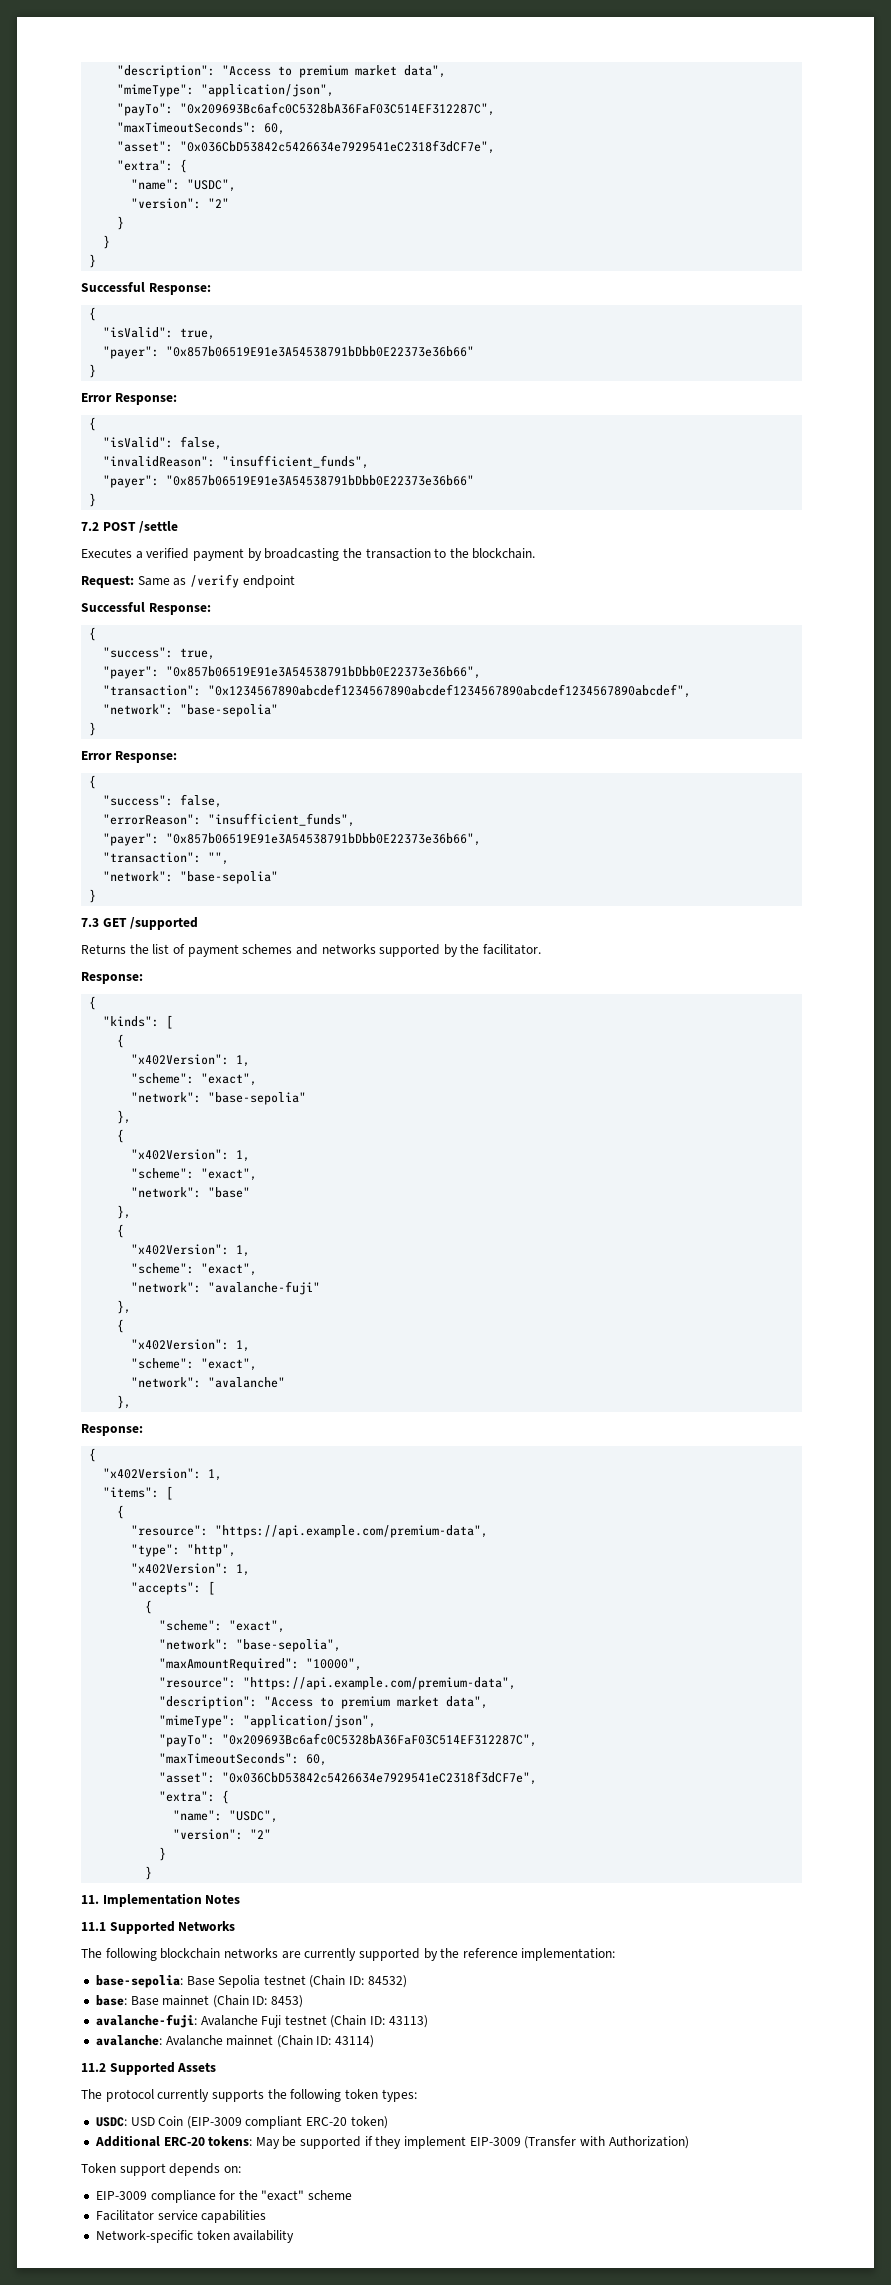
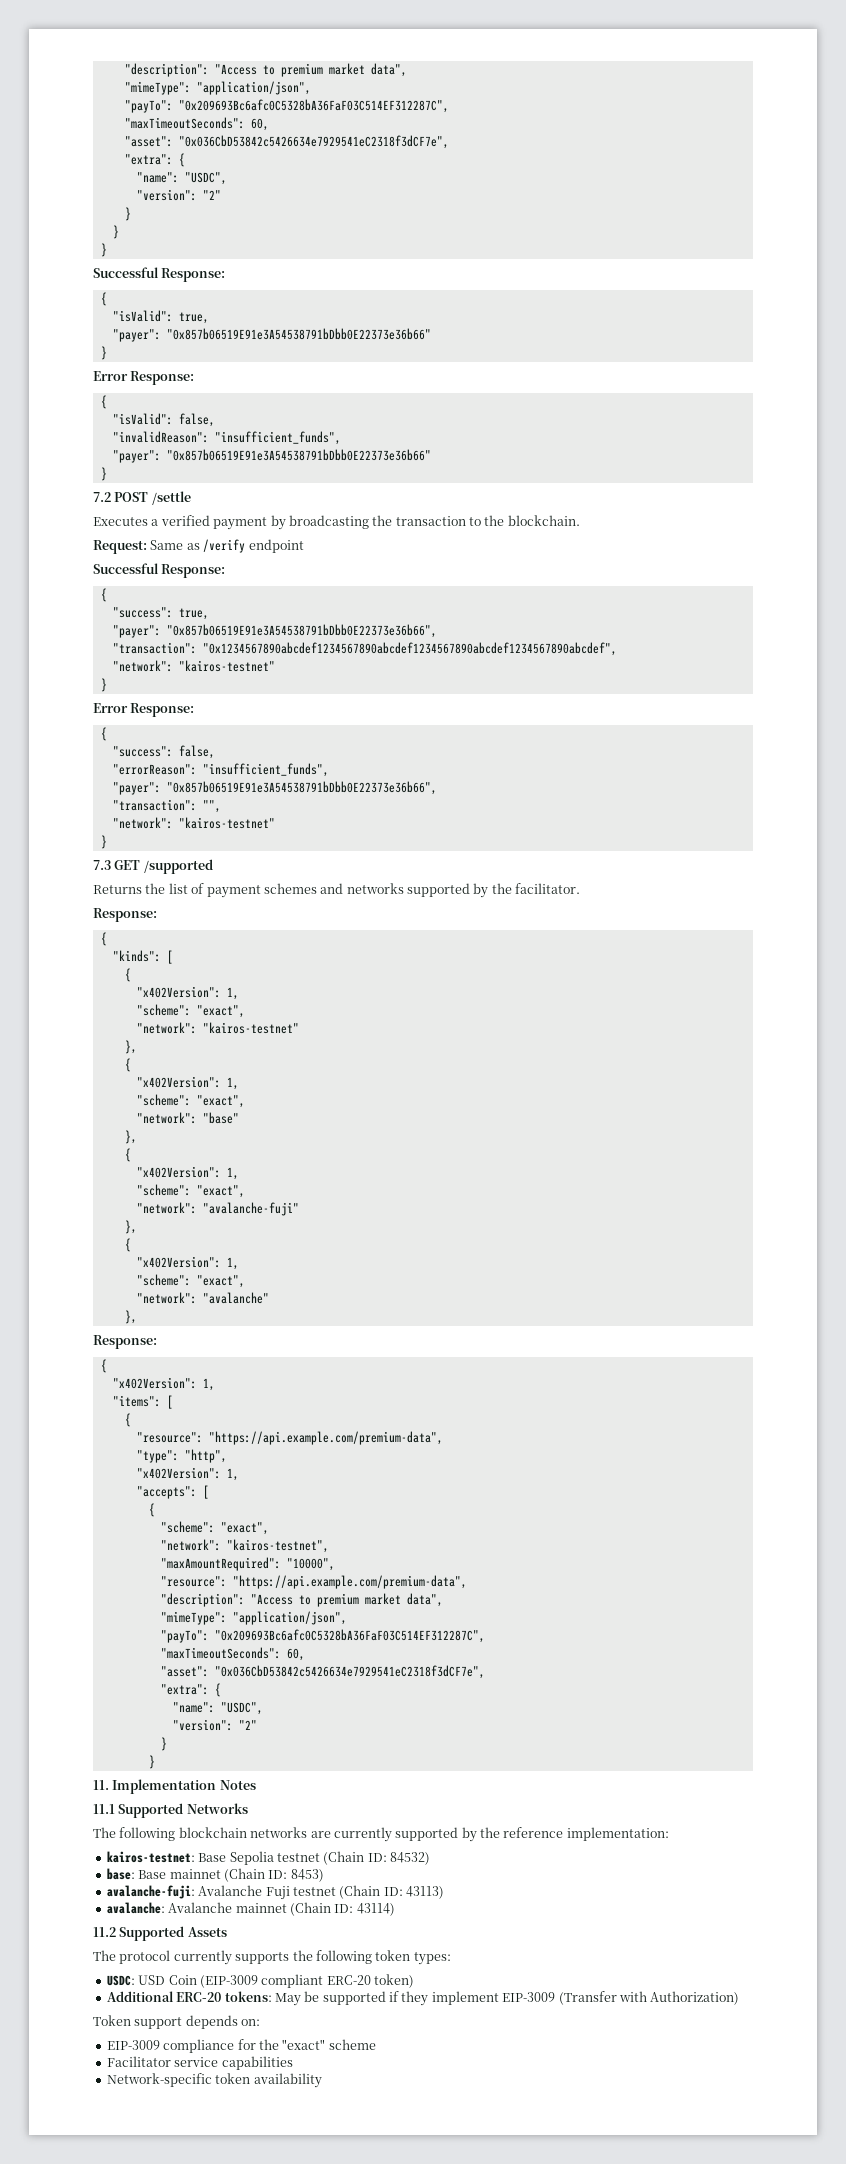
[180,704,279,717] "base-sepolia" -> [178,660,275,672] "kairos-testnet"
[180,871,279,884] "base-sepolia" -> [178,817,275,829] "kairos-testnet"
[208,1092,307,1105] "base-sepolia" -> [202,1022,299,1034] "kairos-testnet"
[236,1639,342,1652] "base-sepolia", -> [226,1539,329,1553] "kairos-testnet",
[95,1975,183,1988] base-sepolia: -> [106,1851,195,1863] kairos-testnet:

